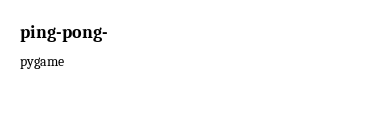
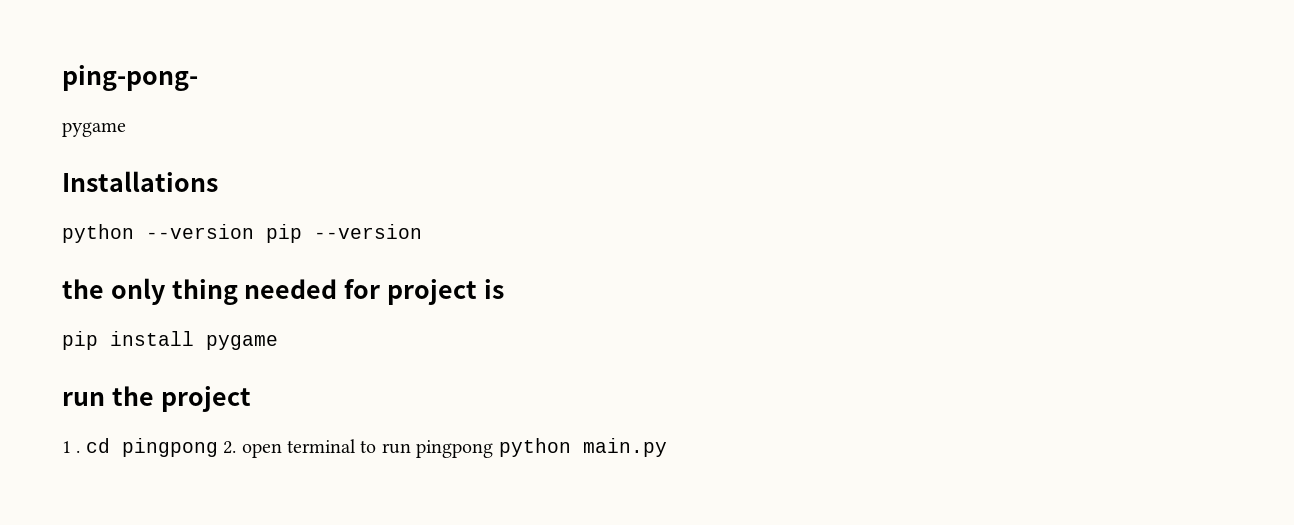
(64, 63) none -> [62,171,218,192] [62,224,422,243] [62,278,504,305] [62,331,278,350] [62,386,251,412] [62,438,667,458] // Installations // python --version pip --version // the only thing needed for project is // pip install pygame // run the project // 1 . cd pingpong 2. open terminal to run pingpong python main.py

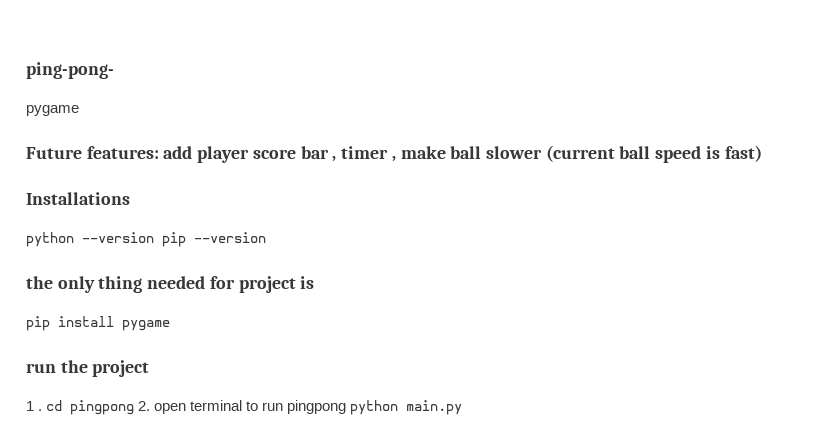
(126, 129) none -> [26,145,762,163] // Future features: add player score bar , timer , make ball slower (current ball speed is fast)

